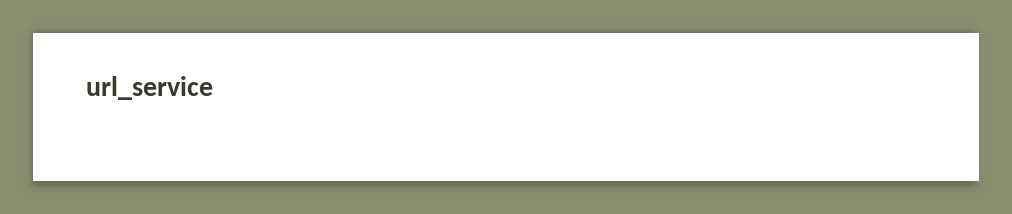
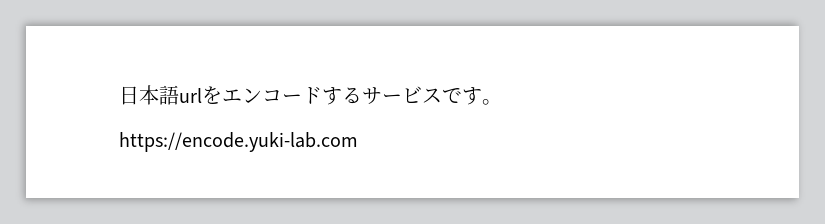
[86,76,213,100] url_service -> [119,85,502,105] [119,132,358,152] 日本語urlをエンコードするサービスです。 // https://encode.yuki-lab.com

